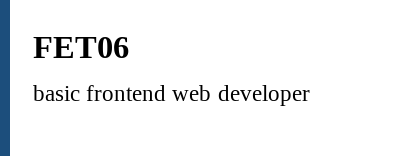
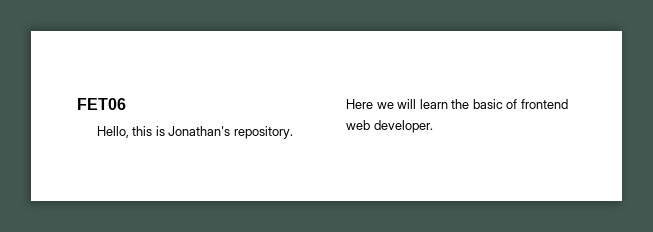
[33,85,80,101] basic -> [96,126,293,139] [346,99,518,109] Hello, this is Jonathan's repository. Here we will learn the basic of
[217,85,310,106] developer -> [373,120,433,133] developer.

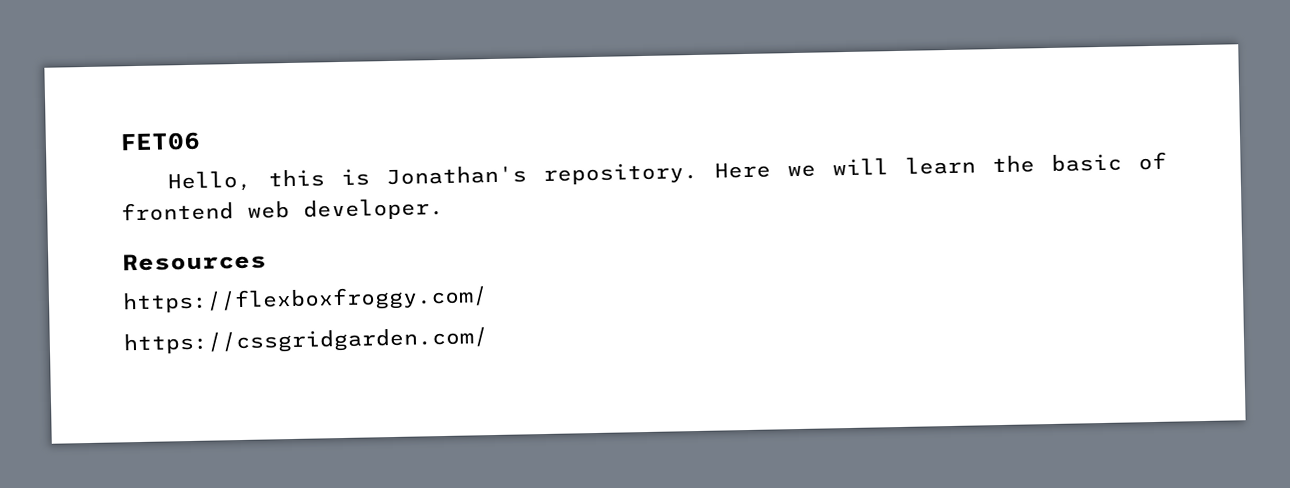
(433, 126) none -> [122,251,267,272] [122,285,488,315] [123,327,489,356] // Resources // https://flexboxfroggy.com/ // https://cssgridgarden.com/

